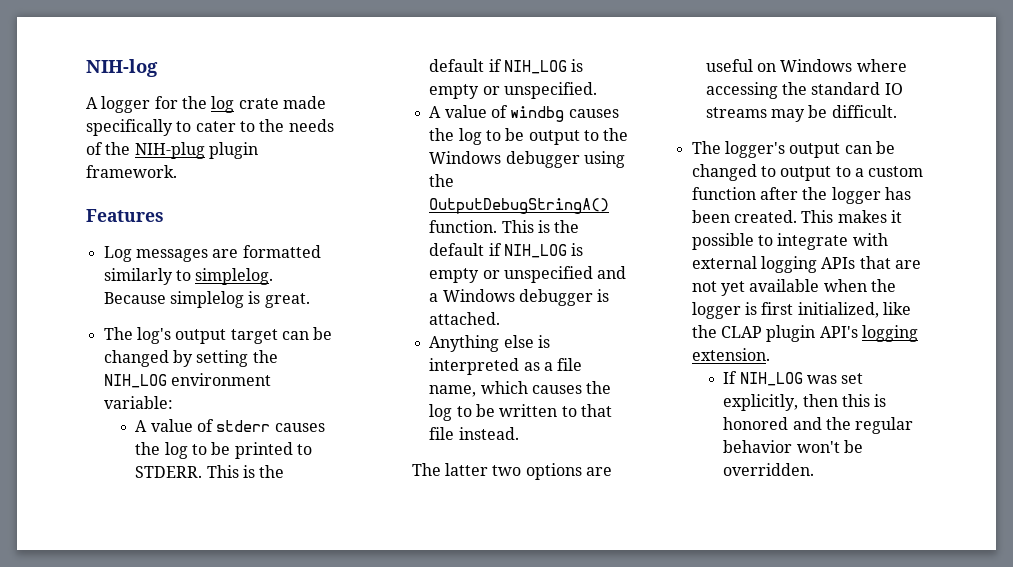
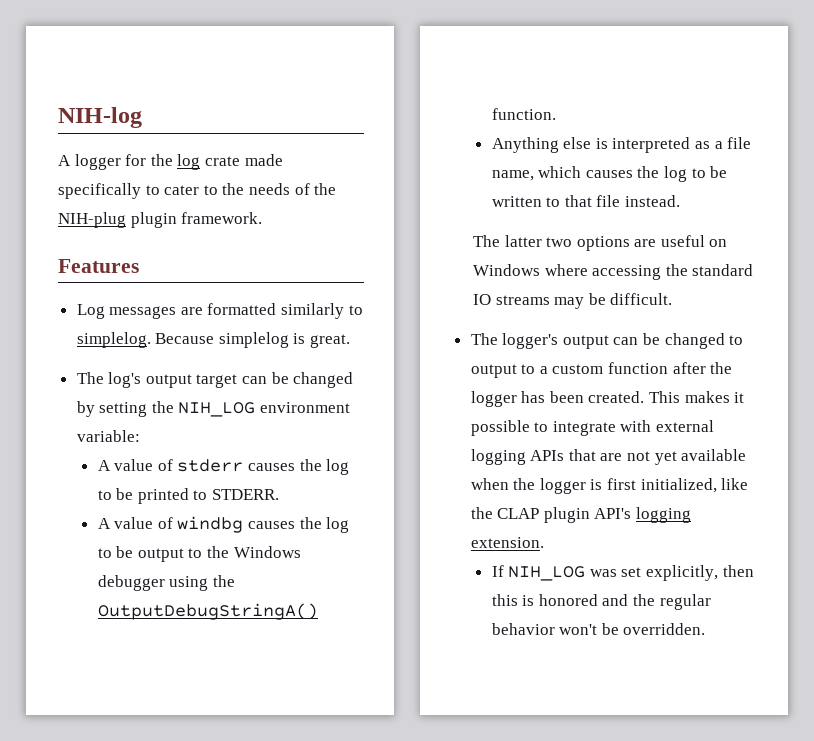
[206,465,285,478] [429,59,584,74] [429,82,598,99] This is the default if NIH_LOG is empty or unspecified. -> (279, 494) none
[501,220,580,233] [429,243,584,258] [429,266,627,283] [429,289,610,306] [429,312,501,325] This is the default if NIH_LOG is empty or unspecified and a Windows debugger is attached. -> (556, 114) none

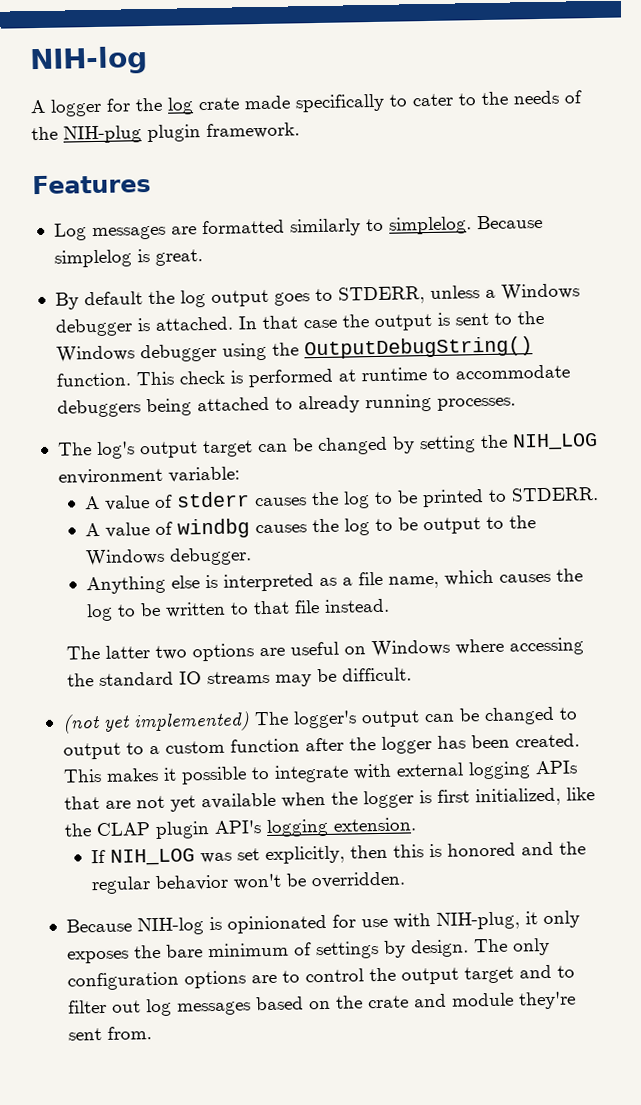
(351, 341) none -> [54,283,580,310] [54,310,544,337] [55,336,533,363] [55,364,570,388] [56,393,516,418] // By default the log output goes to STDERR, unless a Windows debugger is attached. In that case the output is sent to the Windows debugger using the OutputDebugString() function. This check is performed at runtime to accommodate debuggers being attached to already running processes.
[97,575,235,591] [97,603,318,620] [491,108,556,120] debugger using the OutputDebugStringA() function. -> [168,547,252,566] debugger.
(673, 299) none -> [61,711,250,734] (not yet implemented)
(706, 629) none -> [65,910,580,936] [66,937,550,964] [66,964,575,991] [67,991,576,1017] [67,1026,152,1041] // Because NIH-log is opinionated for use with NIH-plug, it only exposes the bare minimum of settings by design. The only configuration options are to control the output target and to filter out log messages based on the crate and module they're sent from.

